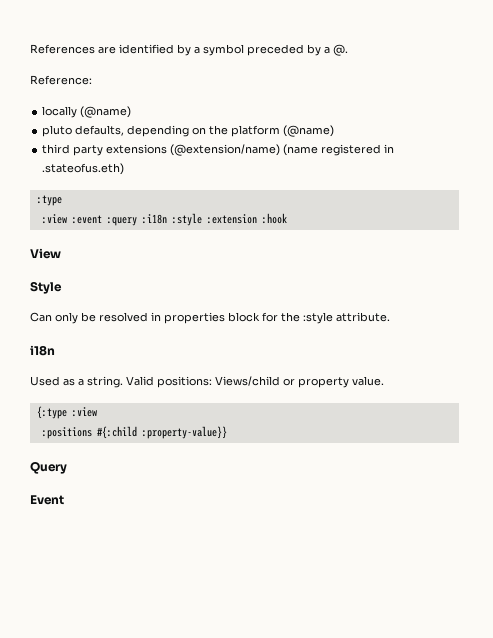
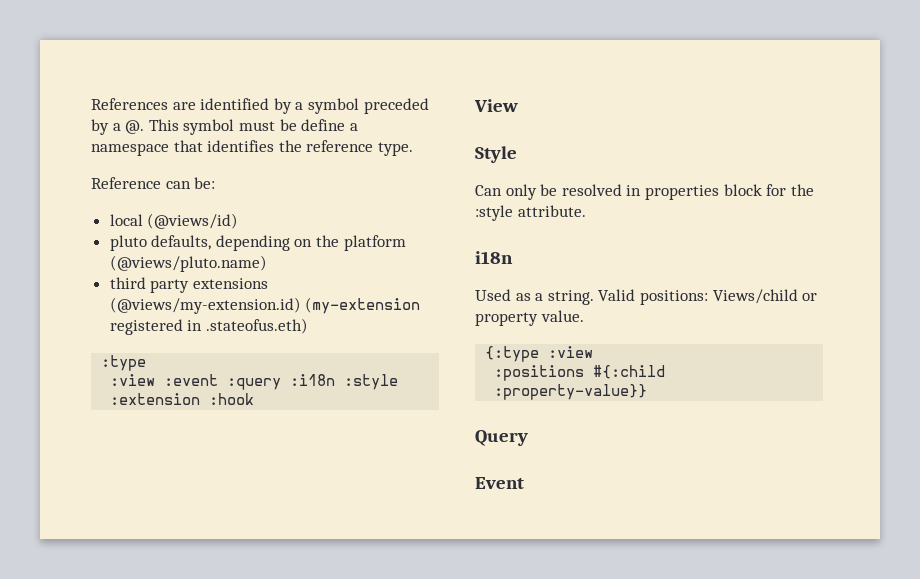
[30,75,92,85] [42,106,132,118] // Reference: // locally (@name) -> [148,119,358,135] [91,140,413,156] [91,177,216,189] [109,213,239,229] This symbol must be define a namespace that identifies the reference type. // Reference can be: // local (@views/id)
[283,125,335,137] (@name) -> [109,255,267,272] (@views/pluto.name)
[170,144,319,156] (@extension/name) (name -> [109,297,421,314] (@views/my-extension.id) (my-extension

